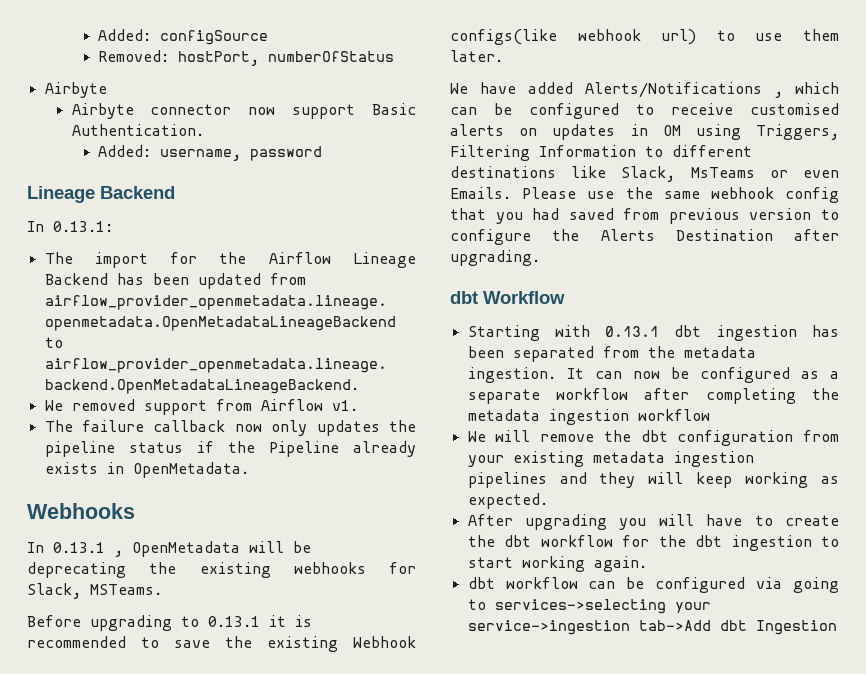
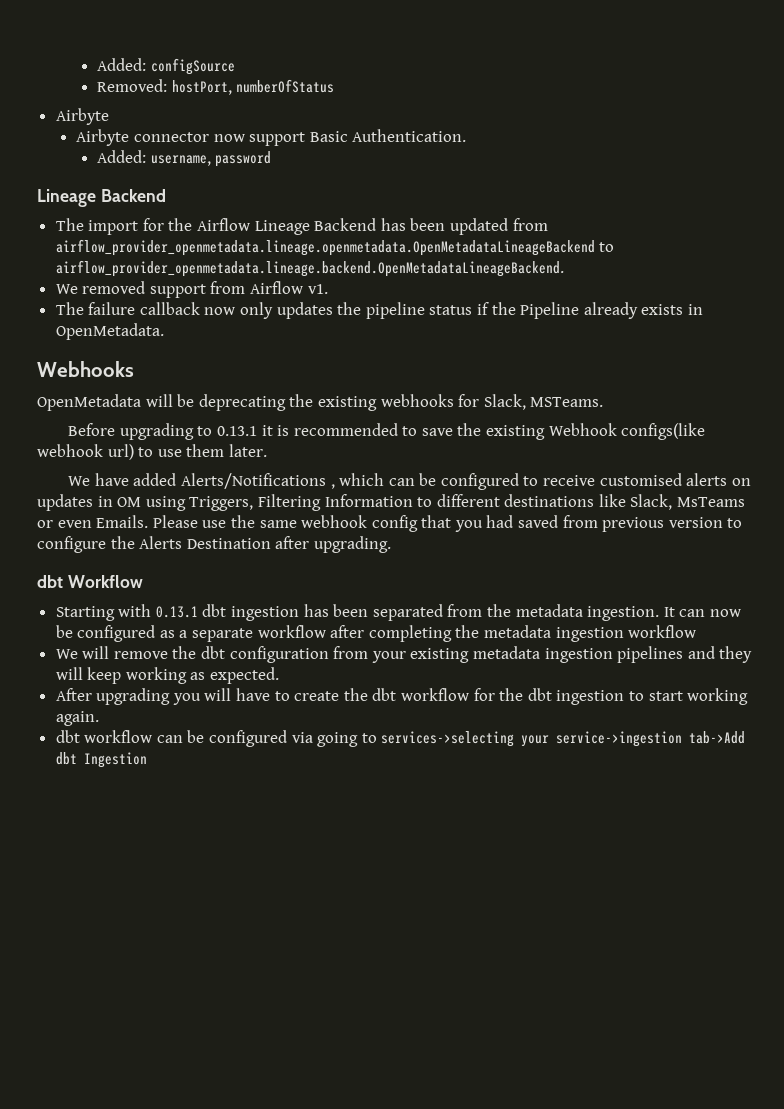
[27,221,113,232] // In 0.13.1: -> (166, 195) none
[27,542,123,557] In 0.13.1 , -> (134, 369) none

